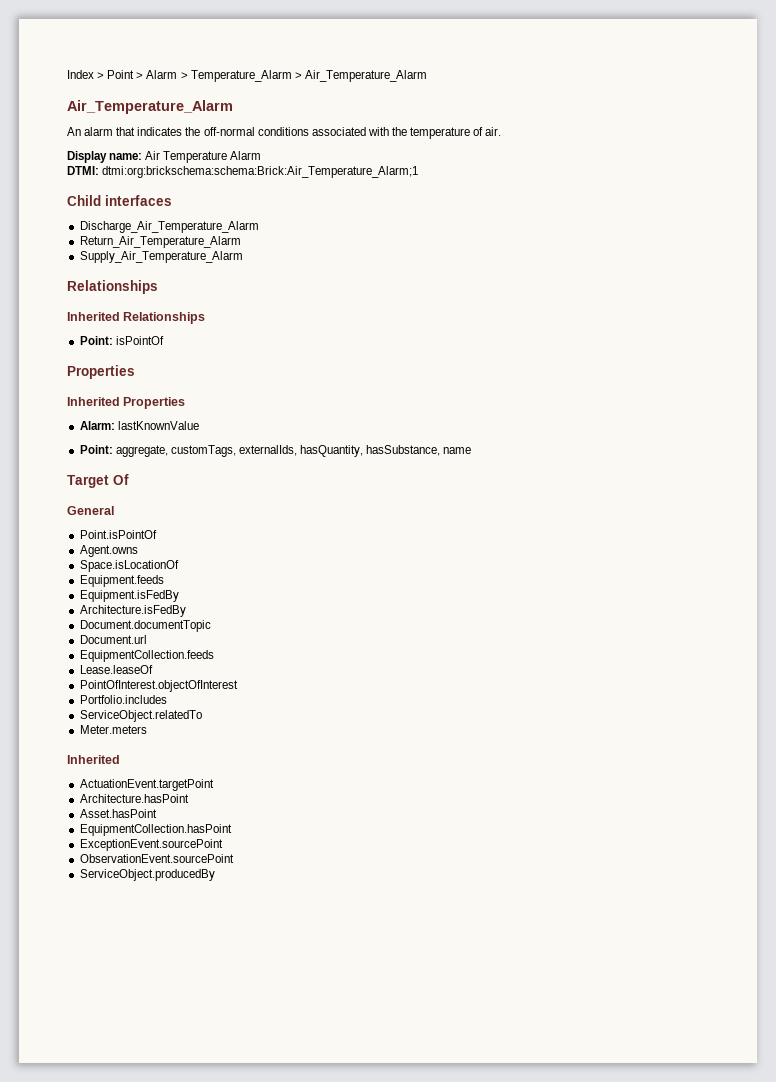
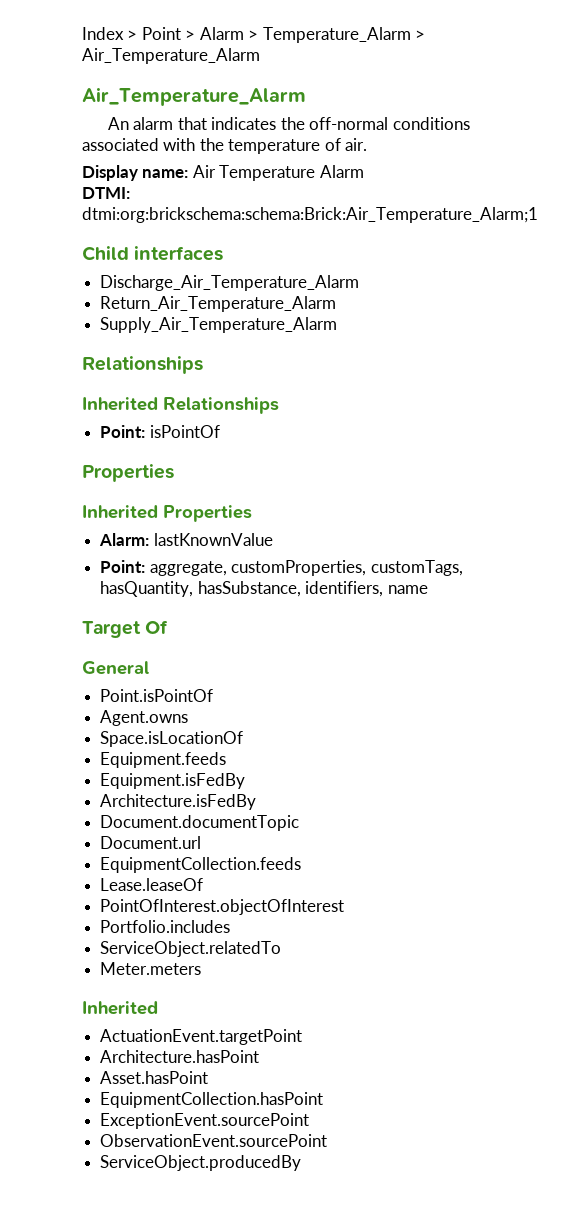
[170,445,297,457] customTags, externalIds, -> [231,560,463,576] customProperties, customTags,
(441, 450) none -> [305,581,384,597] identifiers,

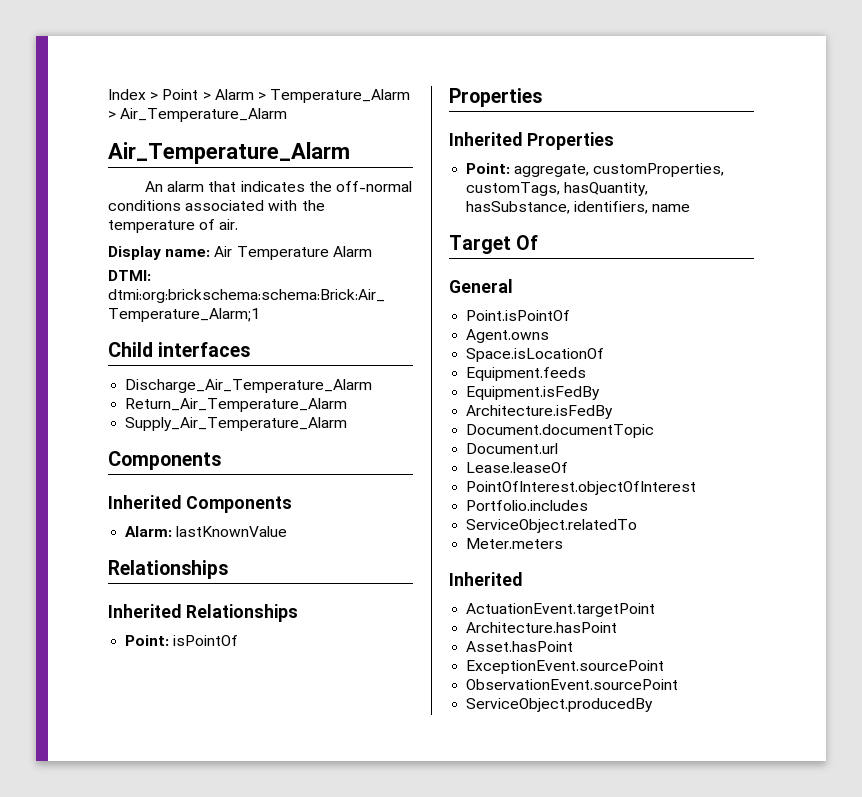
(338, 325) none -> [108,451,221,470] [108,495,292,513] [125,526,288,537] // Components // Inherited Components // Alarm: lastKnownValue
[99,533,273,546] // Alarm: lastKnownValue -> (614, 141) none
[100,857,302,873] // EquipmentCollection.feeds -> (559, 448) none
[100,1092,324,1108] // EquipmentCollection.hasPoint -> (574, 646) none

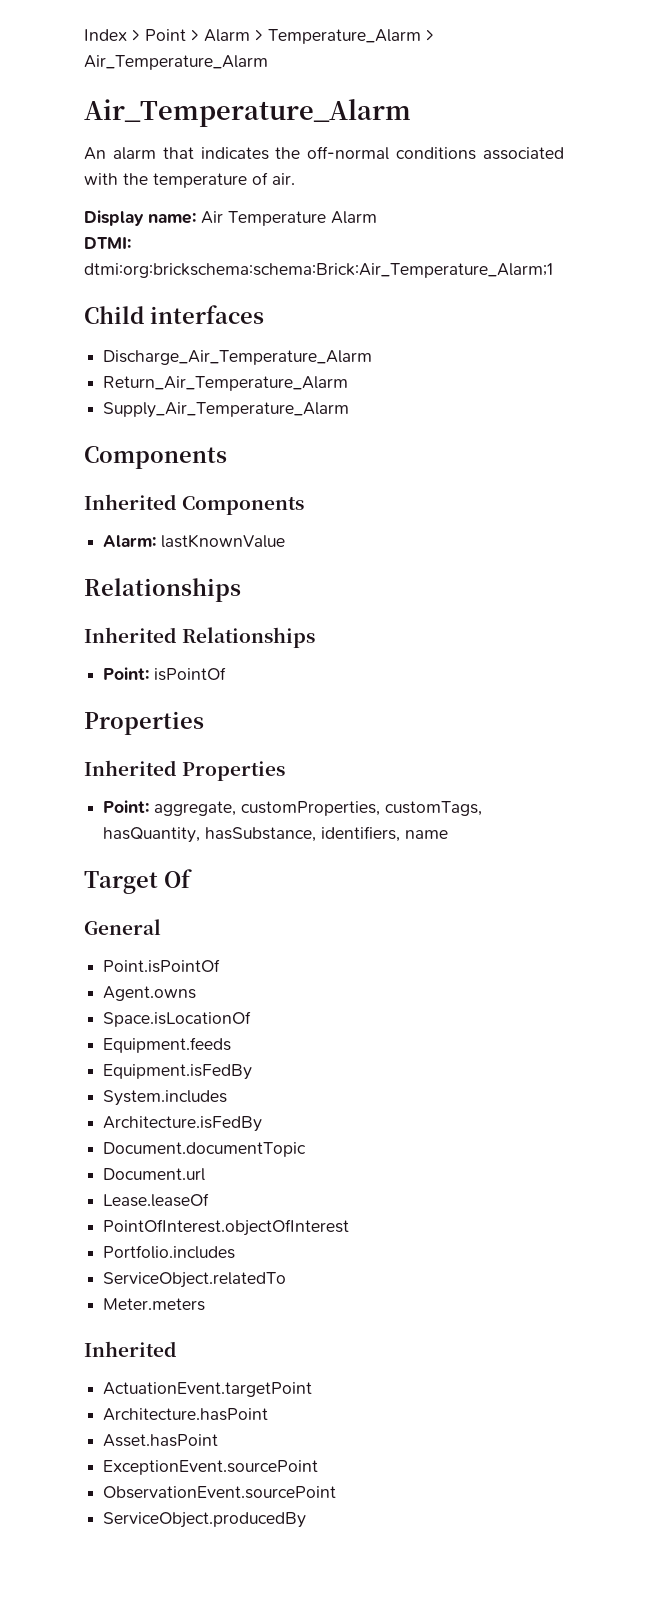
(601, 393) none -> [103,1090,228,1106] // System.includes

